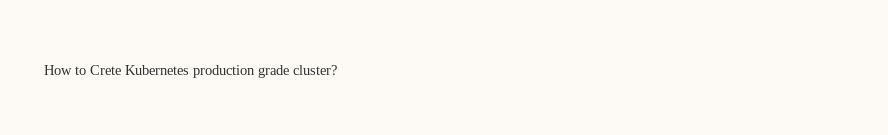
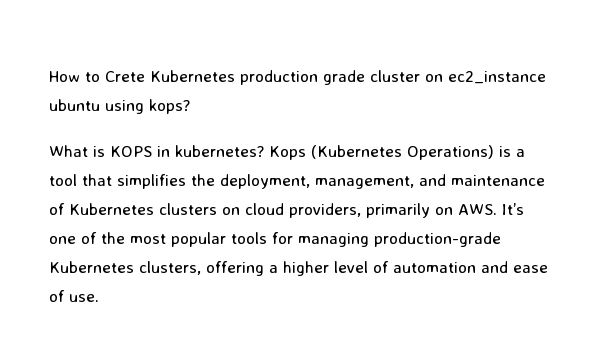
[293,65,337,75] cluster? -> [370,70,546,84] [49,99,190,114] [49,145,525,160] [49,174,545,189] [49,203,524,218] [49,232,501,247] [49,261,548,276] [49,290,99,302] cluster on ec2_instance ubuntu using kops? // What is KOPS in kubernetes? Kops (Kubernetes Operations) is a tool that simplifies the deployment, management, and maintenance of Kubernetes clusters on cloud providers, primarily on AWS. It’s one of the most popular tools for managing production-grade Kubernetes clusters, offering a higher level of automation and ease of use.

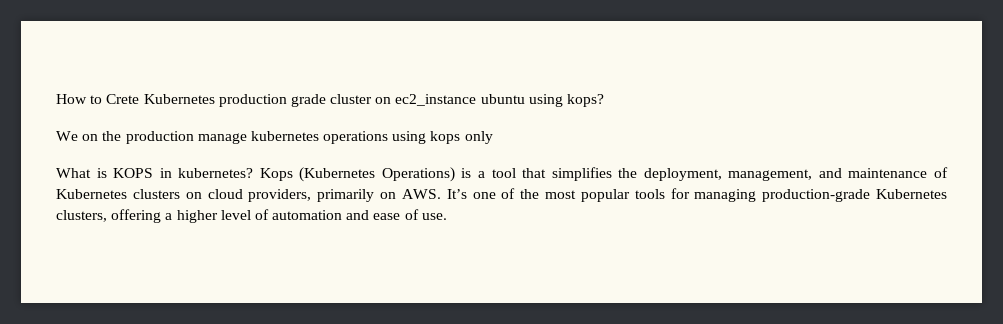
(190, 106) none -> [56,131,493,144] // We on the production manage kubernetes operations using kops only

